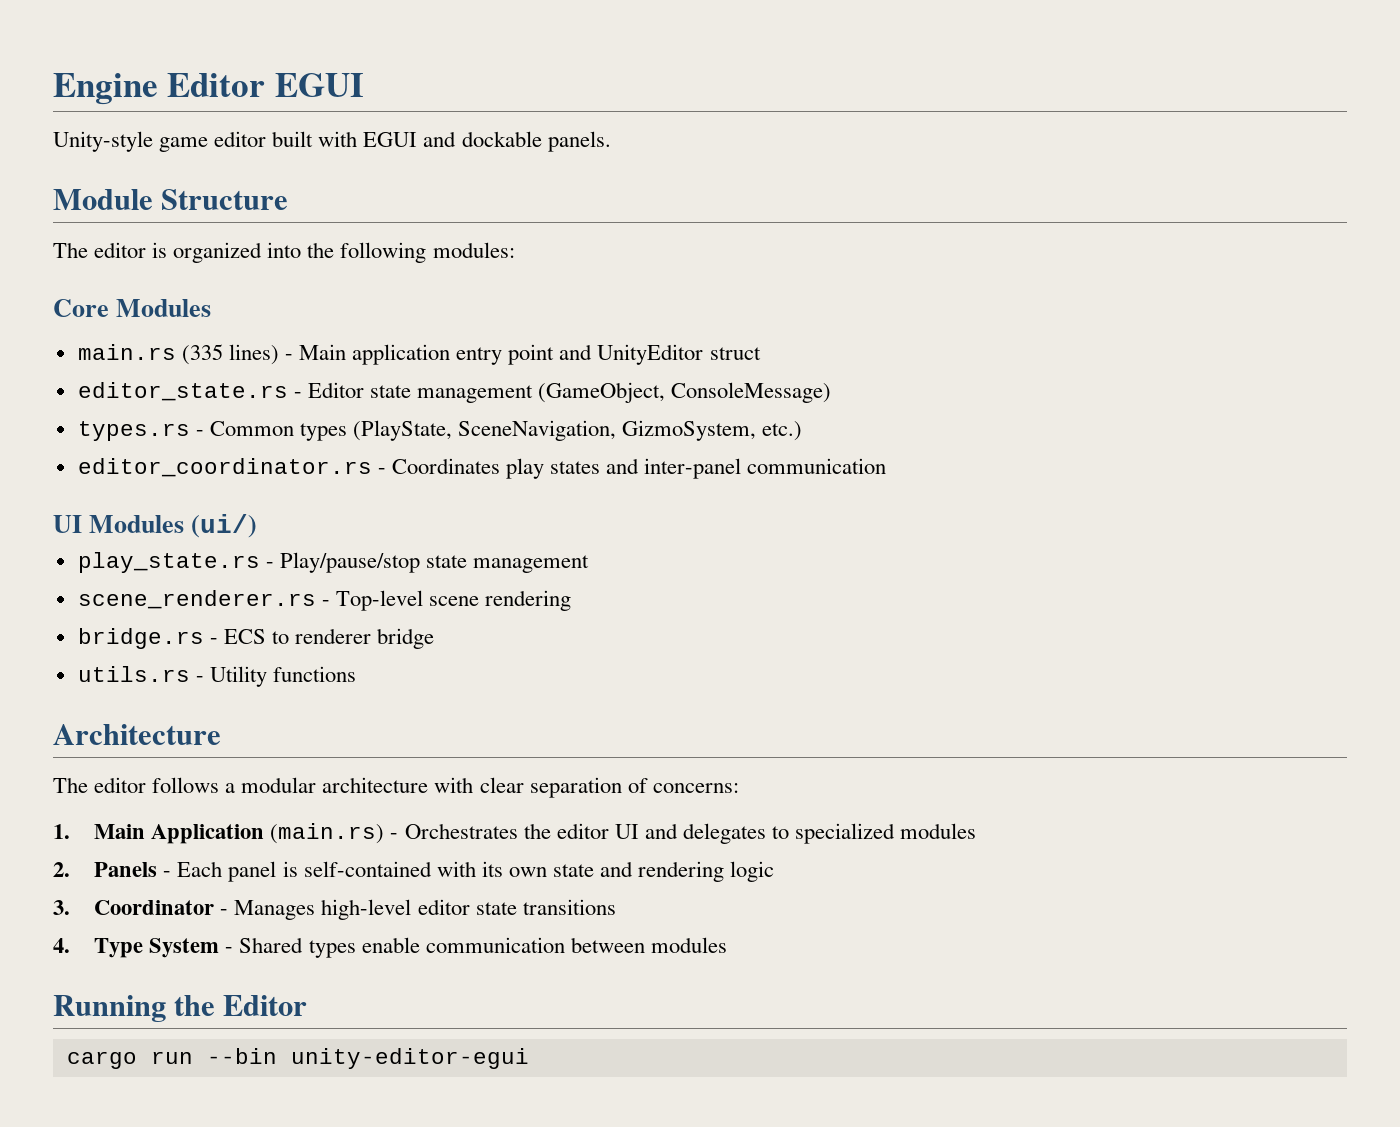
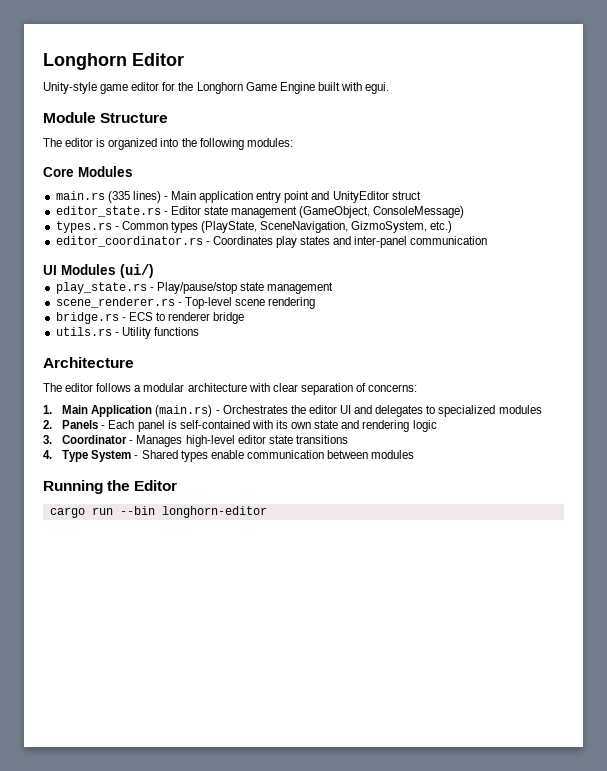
[53,73,364,105] Engine Editor EGUI -> [43,53,184,70] Longhorn Editor
[272,131,611,152] built with EGUI and dockable panels. -> [162,82,390,94] for the Longhorn Game Engine built with egui.
[290,1048,529,1069] unity-editor-egui -> [161,506,267,518] longhorn-editor

